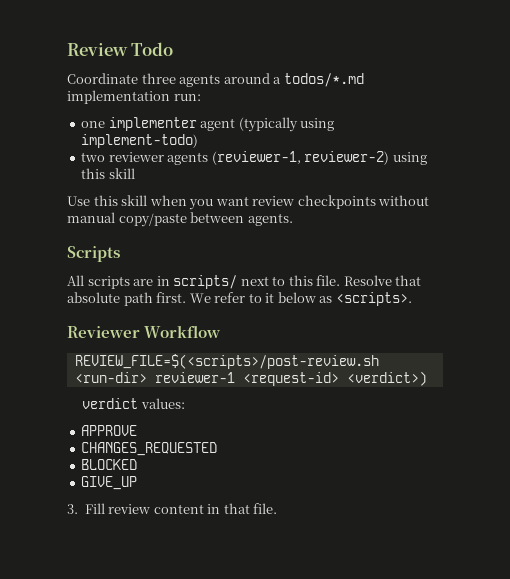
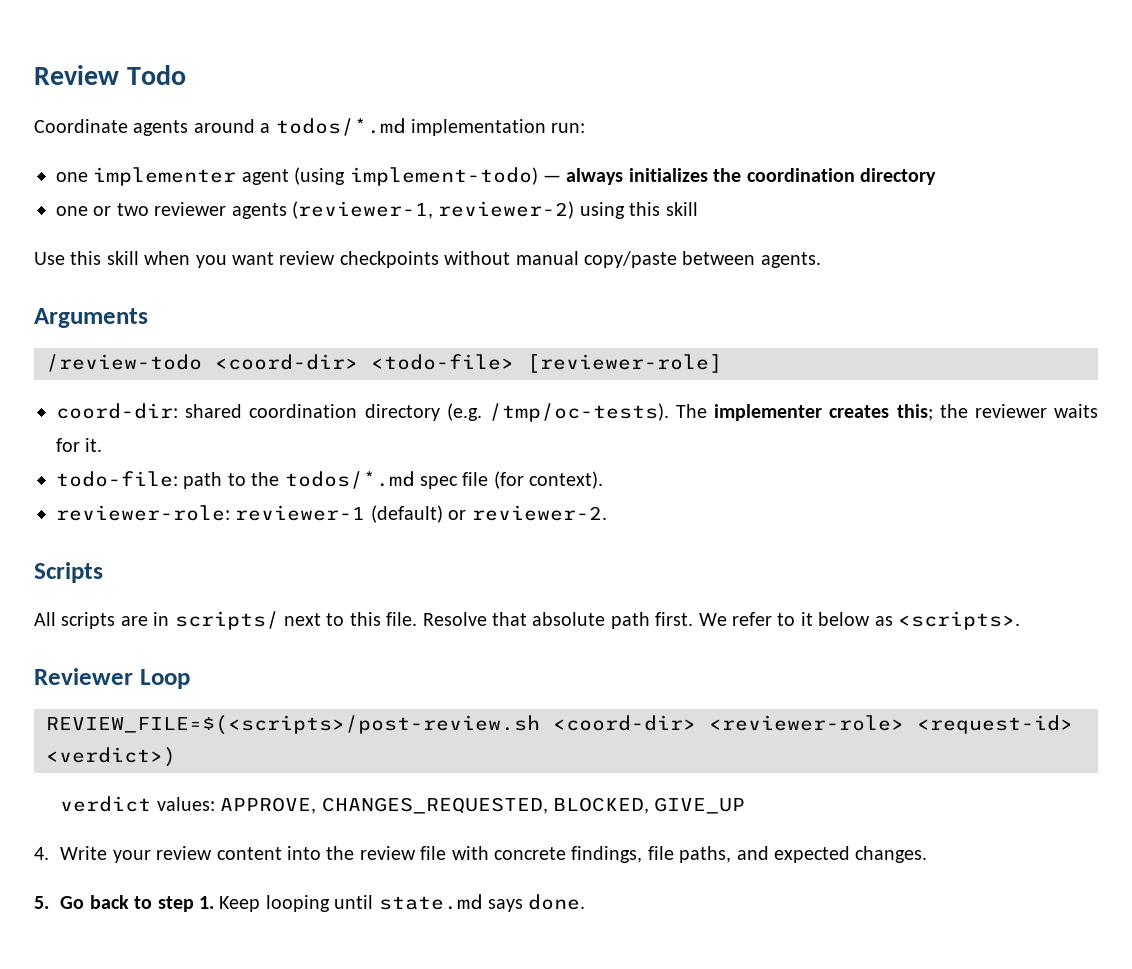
[141,73,176,84] three -> (128, 126) none
[238,117,335,132] (typically using -> [294,167,346,185] (using
(199, 141) // -> [543,168,936,185] [56,206,112,216] — always initializes the coordination directory // one or
(293, 219) none -> [34,308,148,328] [46,354,722,373] [56,403,1098,422] [56,438,103,452] [56,471,604,489] [56,505,607,523] // Arguments // /review-todo <coord-dir> <todo-file> [reviewer-role] // coord-dir: shared coordination directory (e.g. /tmp/oc-tests). The implementer creates this; the reviewer waits for it. // todo-file: path to the todos/*.md spec file (for context). // reviewer-role: reviewer-1 (default) or reviewer-2.
[144,325,222,338] Workflow -> [139,669,190,689] Loop
[74,372,235,383] <run-dir> reviewer-1 -> [553,715,904,731] <coord-dir> <reviewer-role>
[81,425,138,436] [81,442,218,456] [81,459,138,470] [81,476,138,490] [67,503,278,514] // APPROVE // CHANGES_REQUESTED // BLOCKED // GIVE_UP // 3. Fill review content in that file. -> [220,797,746,814] [34,846,928,863] [34,894,586,912] APPROVE, CHANGES_REQUESTED, BLOCKED, GIVE_UP // 4. Write your review content into the review file with concrete findings, file paths, and expected changes. // 5. Go back to step 1. Keep looping until state.md says done.

